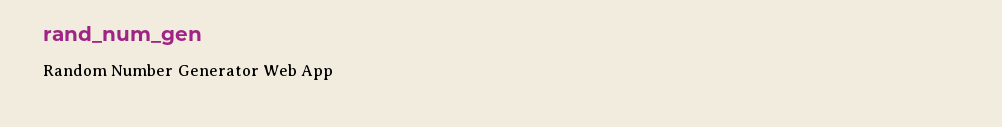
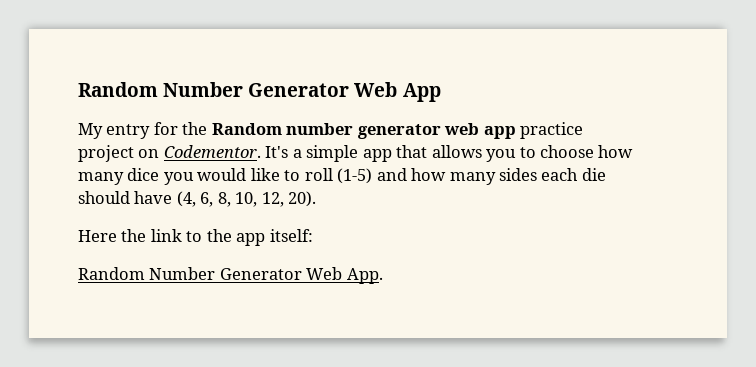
[43,26,202,45] [43,64,334,80] rand_num_gen // Random Number Generator Web App -> [78,82,441,102] [78,122,584,139] [78,145,634,162] [78,168,606,185] [78,191,317,207] [78,229,313,246] [78,267,383,284] Random Number Generator Web App // My entry for the Random number generator web app practice project on Codementor. It's a simple app that allows you to choose how many dice you would like to roll (1-5) and how many sides each die should have (4, 6, 8, 10, 12, 20). // Here the link to the app itself: // Random Number Generator Web App.

